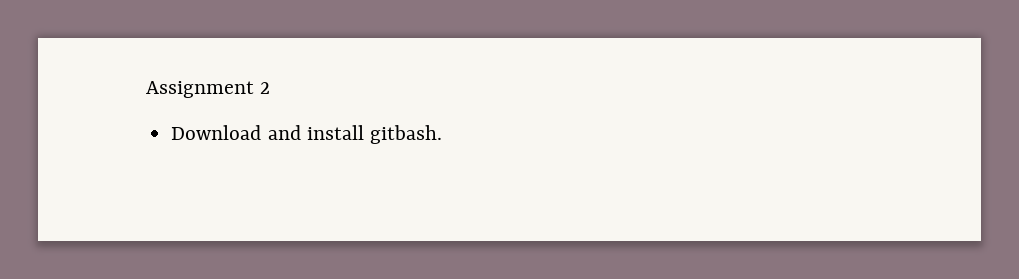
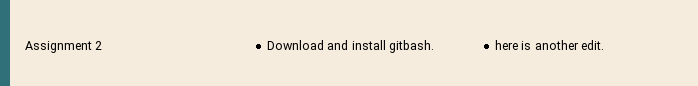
(442, 134) none -> [494,40,604,50] // here is another edit.

